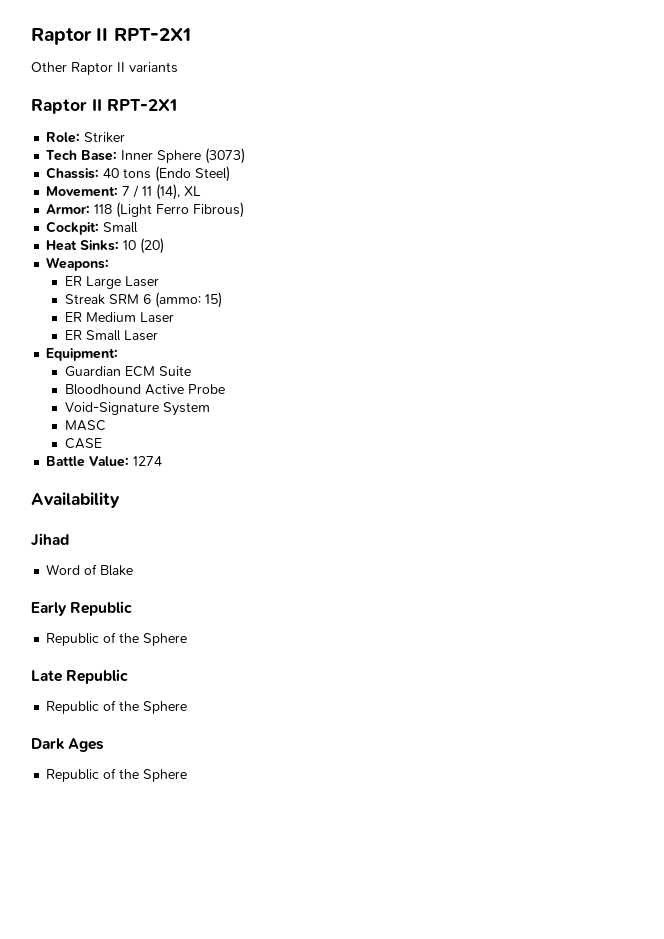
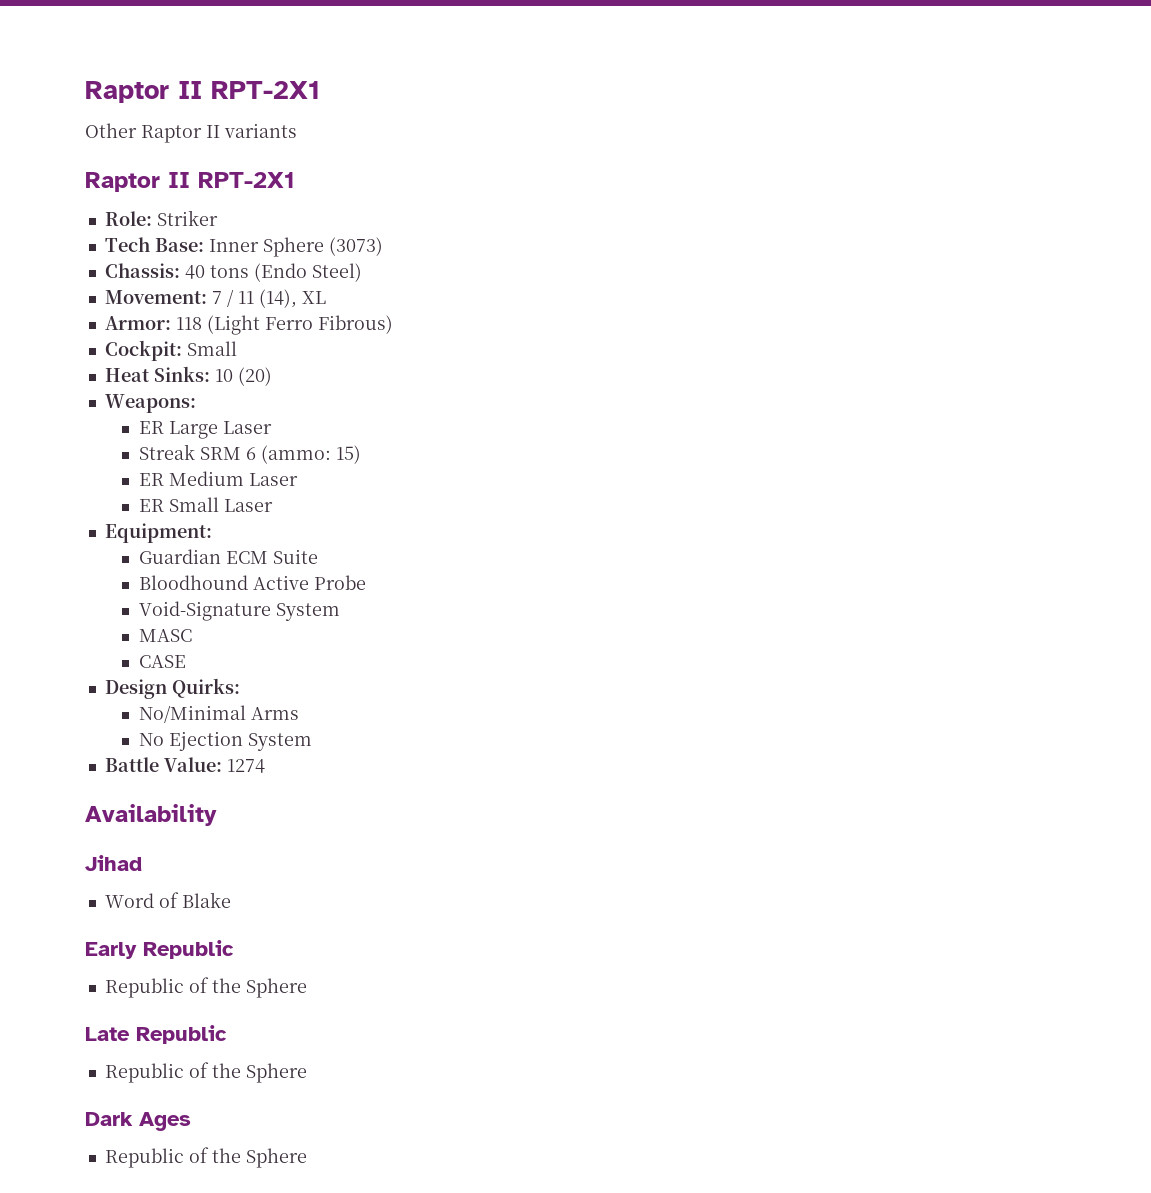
(103, 443) none -> [104,678,240,699] [138,705,299,723] [138,731,312,751] // Design Quirks: // No/Minimal Arms // No Ejection System

